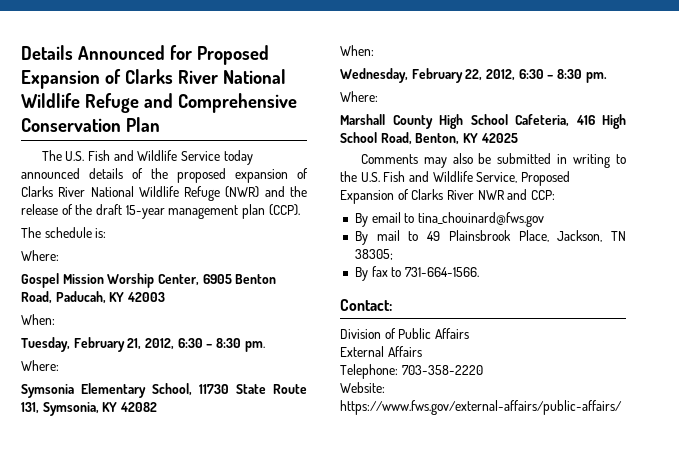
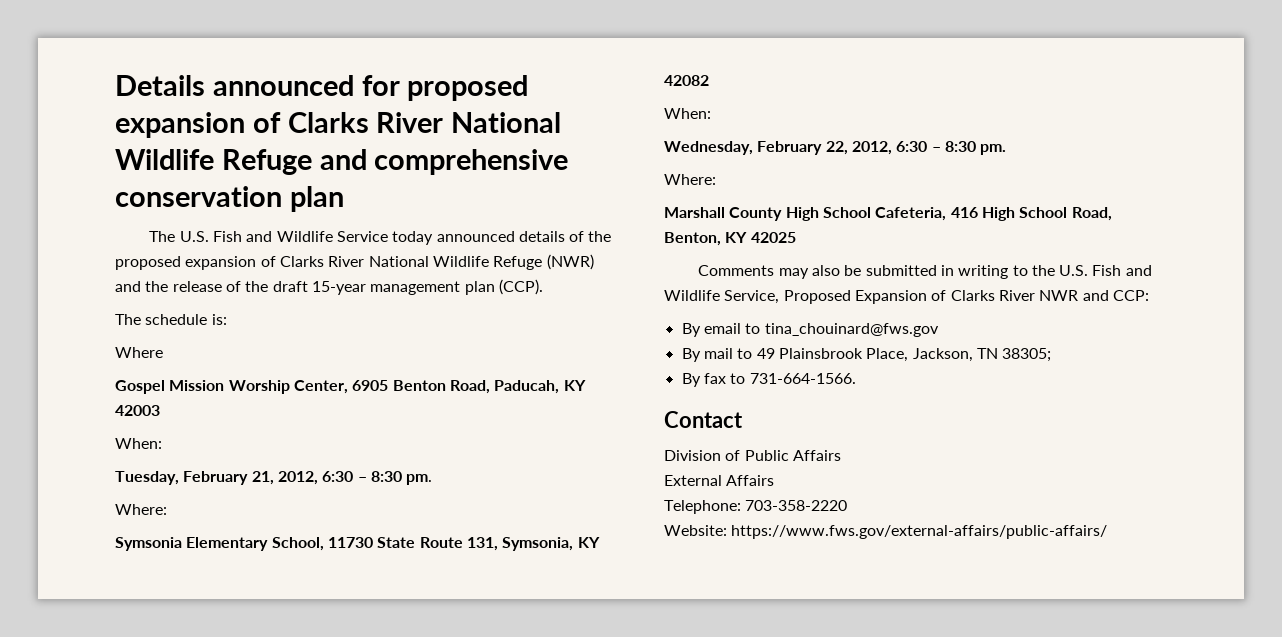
[77,45,269,65] [21,70,100,89] Announced for Proposed Expansion -> [212,75,529,101] [115,112,245,138] announced for proposed expansion
[177,93,297,113] [21,117,160,132] Comprehensive Conservation Plan -> [374,149,569,175] [115,186,344,212] comprehensive conservation plan
[21,250,59,261] Where: -> [115,347,163,358] Where
[340,299,392,311] Contact: -> [664,411,743,428] Contact

